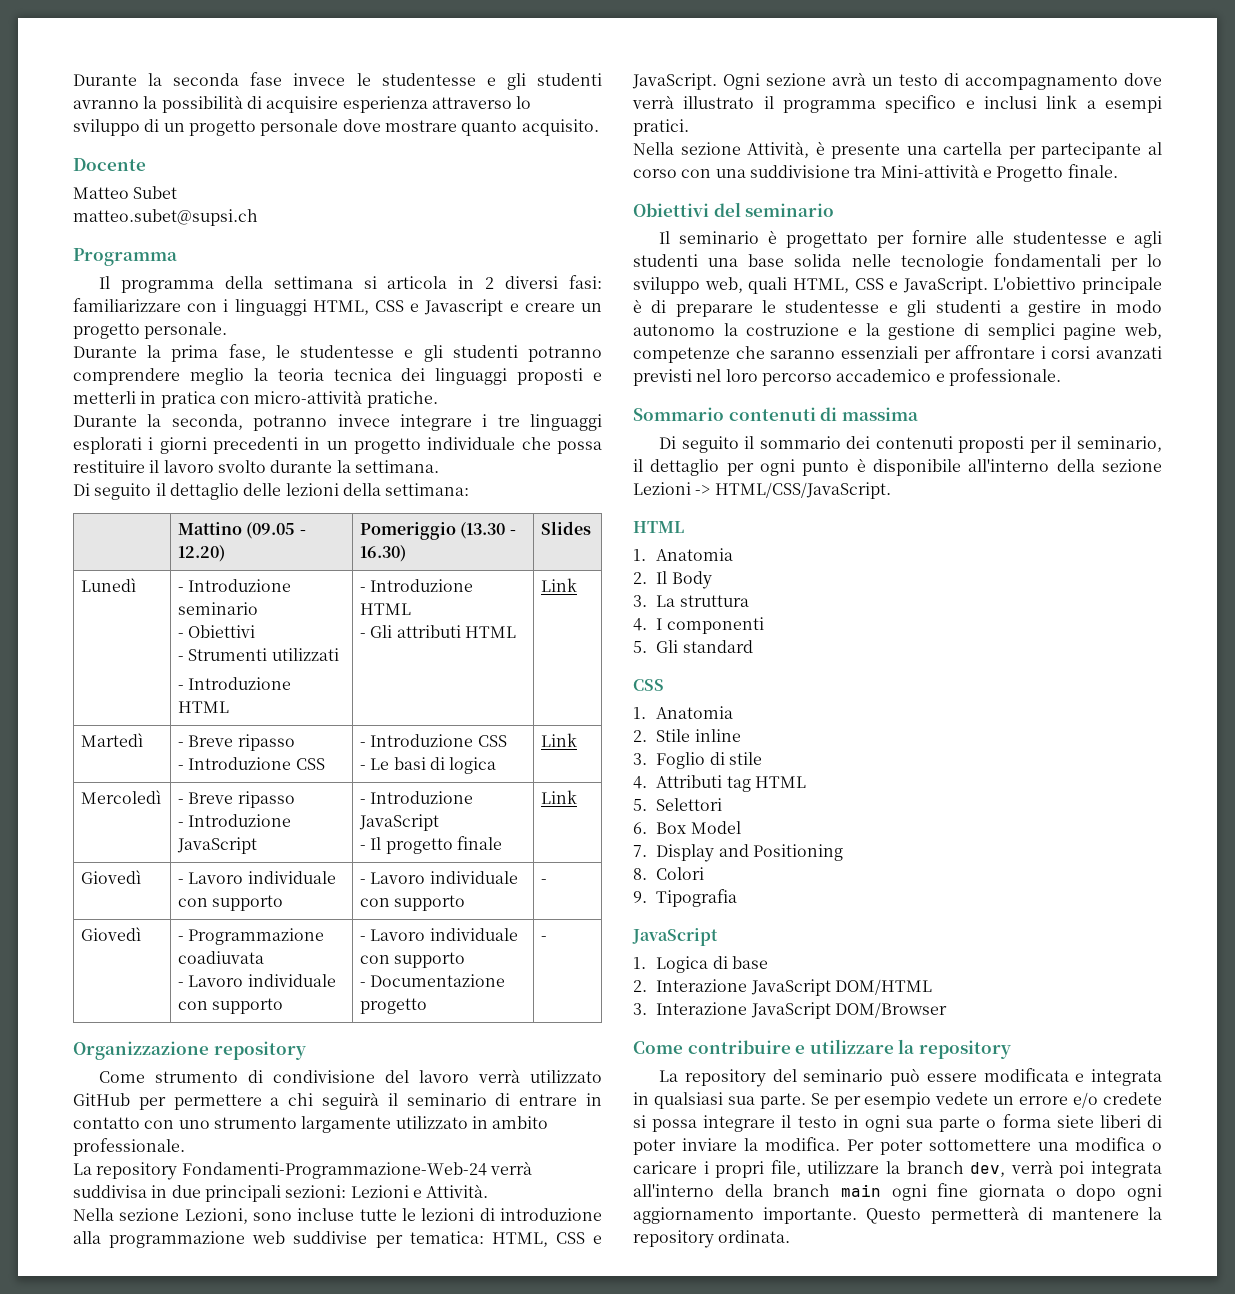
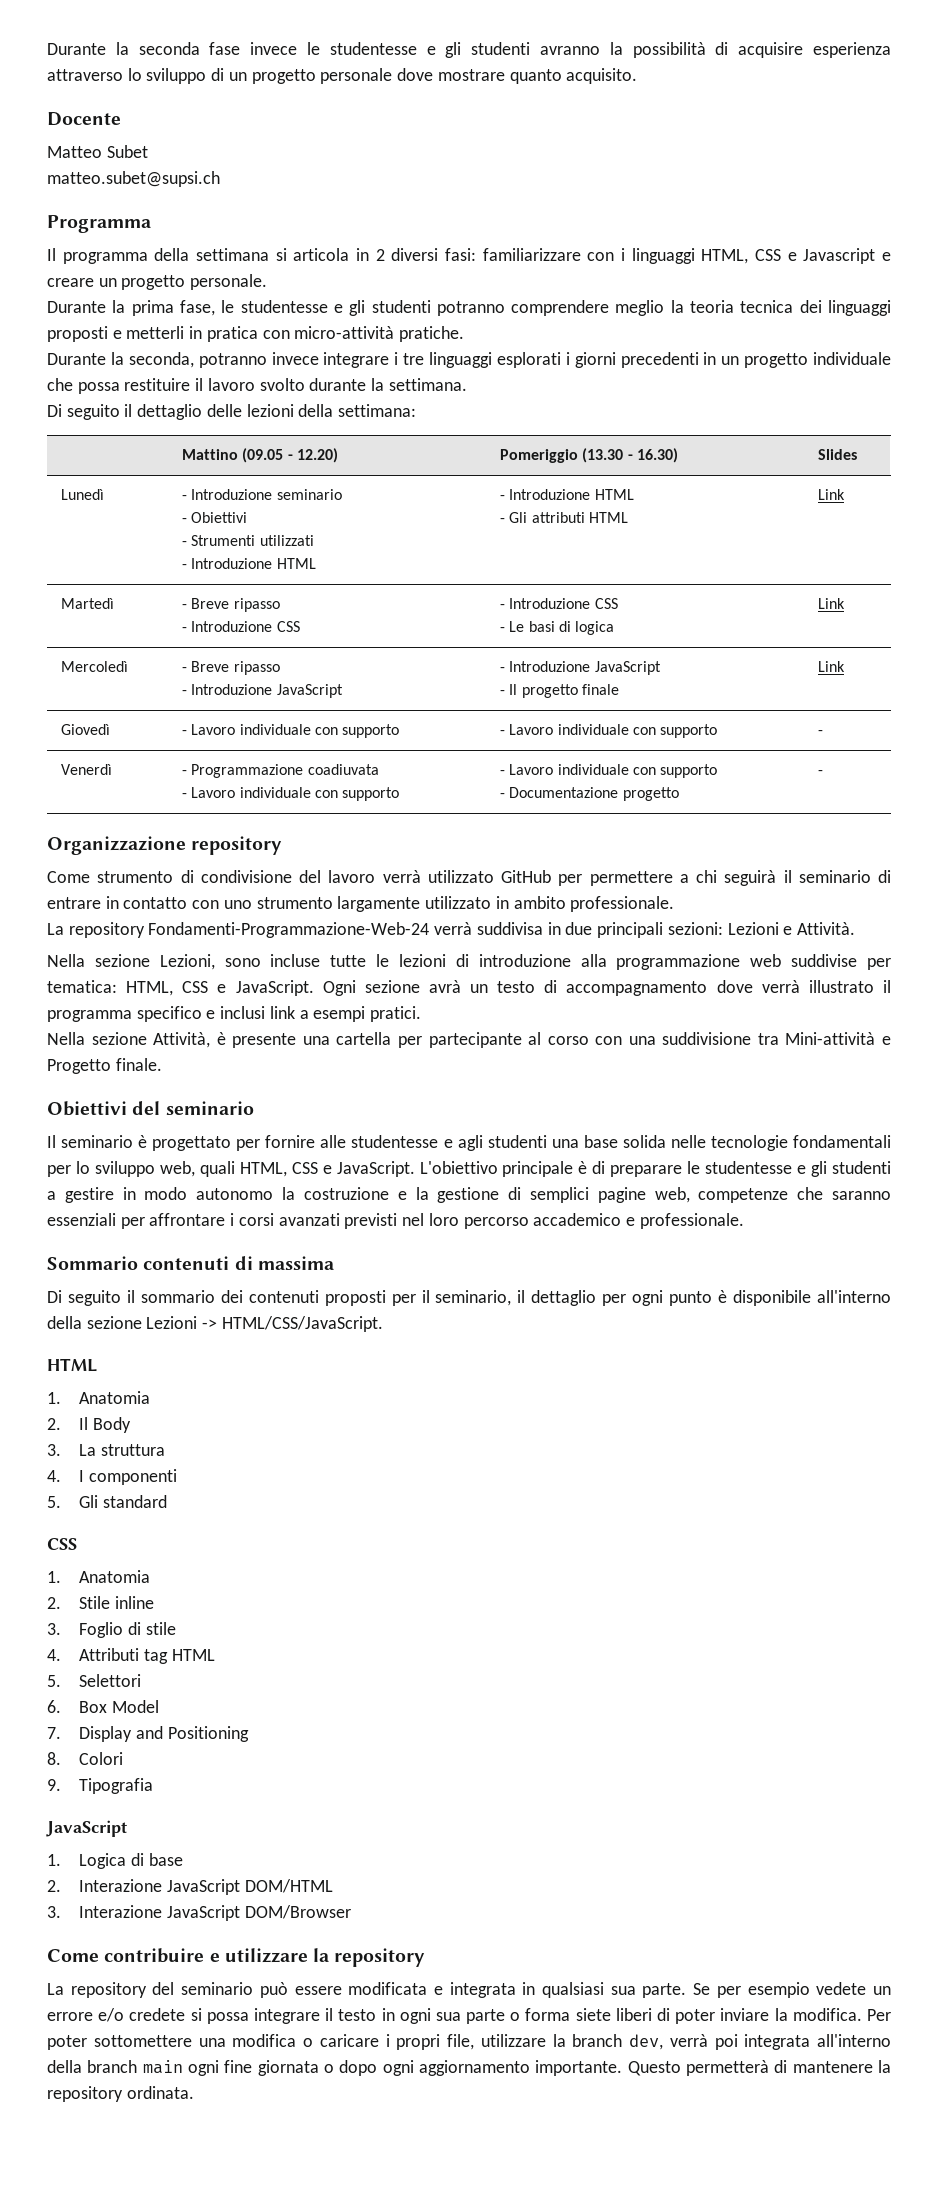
[81,927,142,941] Giovedì -> [60,764,112,775] Venerdì

